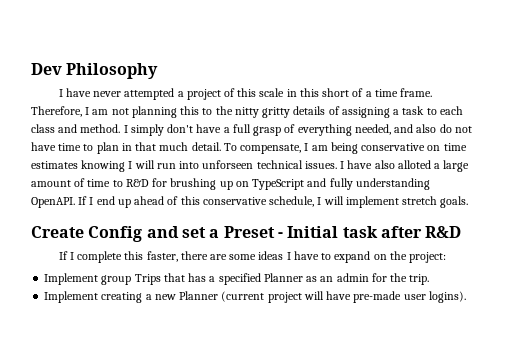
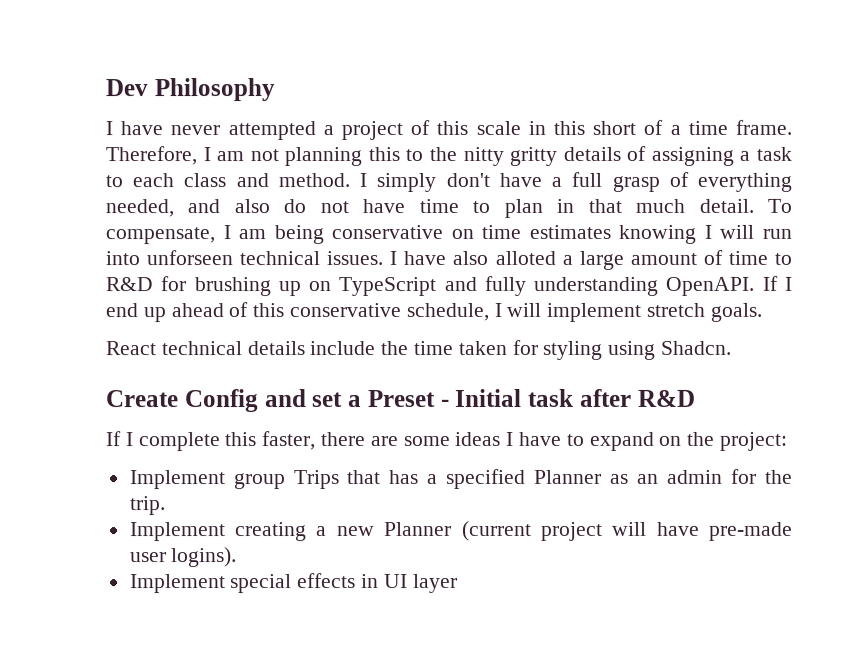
(469, 202) none -> [106,339,733,360] // React technical details include the time taken for styling using Shadcn.
(466, 297) none -> [129,573,458,594] // Implement special effects in UI layer

